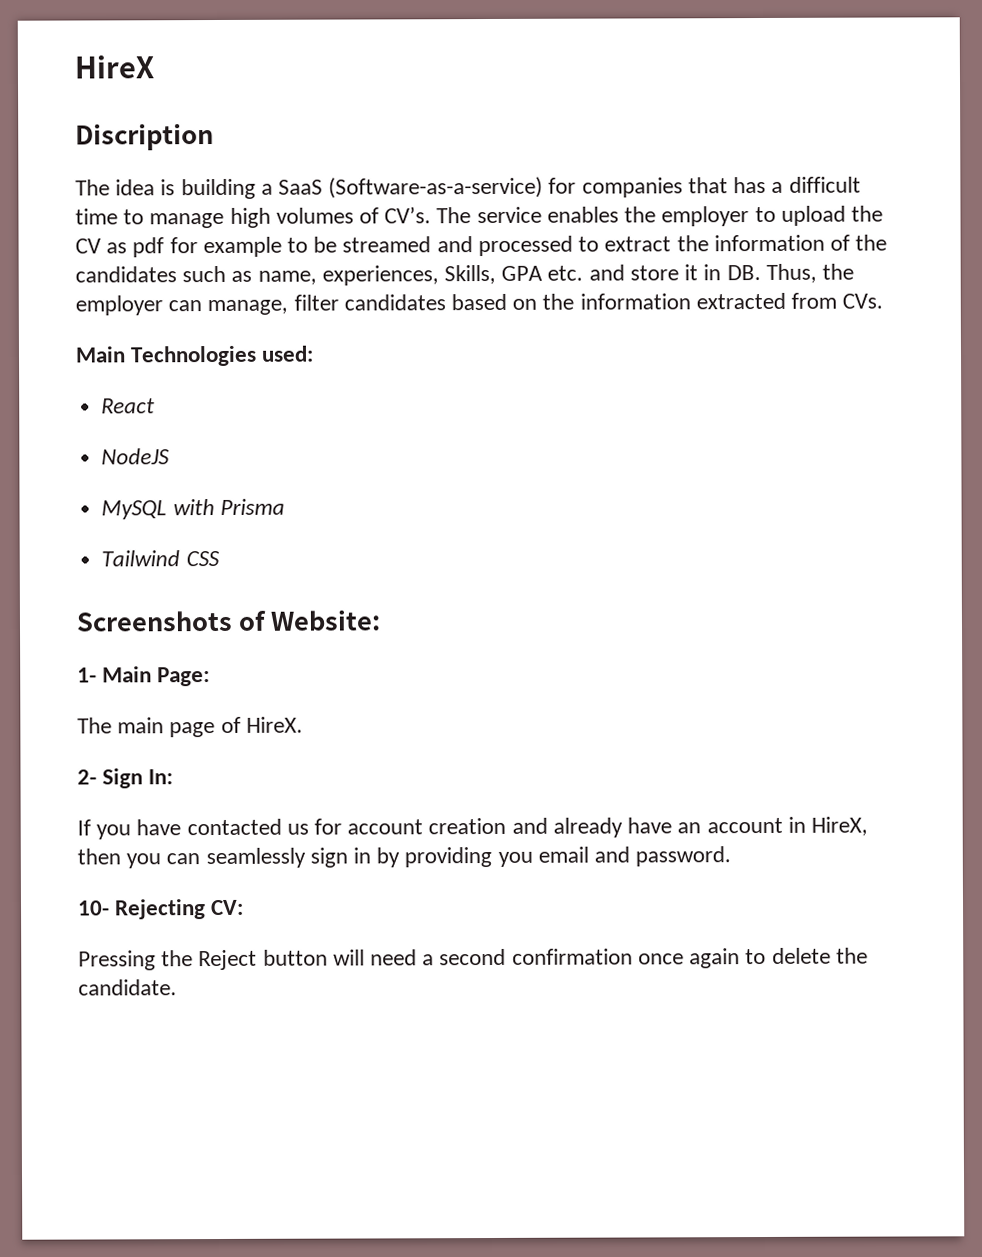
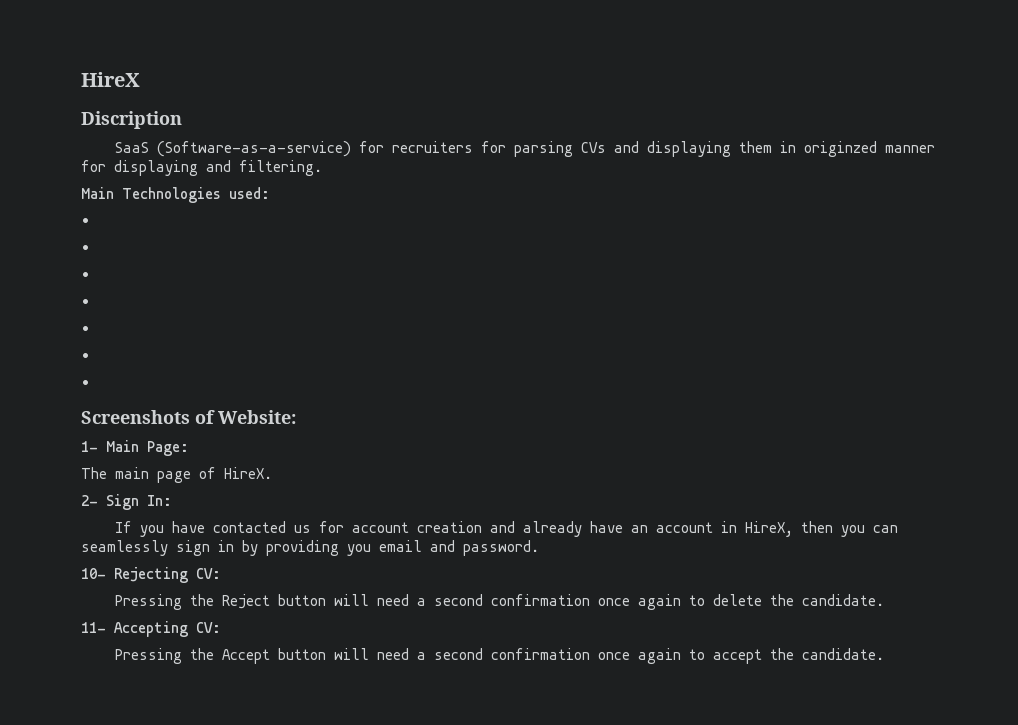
[75,176,861,200] [75,205,883,229] [75,234,888,258] [75,263,854,286] [75,292,884,316] [75,345,315,367] [101,398,156,414] [101,448,171,465] [101,498,285,520] [101,550,220,567] The idea is building a SaaS (Software-as-a-service) for companies that has a difficult time to manage high volumes of CV’s. The service enables the employer to upload the CV as pdf for example to be streamed and processed to extract the information of the candidates such as name, experiences, Skills, GPA etc. and store it in DB. Thus, the employer can manage, filter candidates based on the information extracted from CVs. // Main Technologies used: // React // NodeJS // MySQL with Prisma // Tailwind CSS -> [114,141,935,157] [81,160,322,176] [81,187,270,203] [81,218,90,226] [81,245,90,253] [81,272,90,280] [81,299,90,307] [81,326,90,334] [81,353,90,361] [81,380,90,388] SaaS (Software-as-a-service) for recruiters for parsing CVs and displaying them in originzed manner for displaying and filtering. // Main Technologies used: // • // • // • // • // • // • // •
(177, 987) none -> [81,621,221,637] [114,648,884,664] // 11- Accepting CV: // Pressing the Accept button will need a second confirmation once again to accept the candidate.

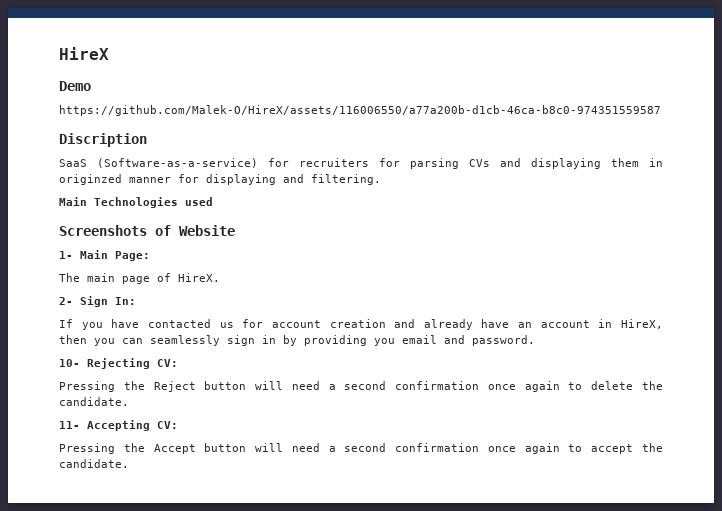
(140, 79) none -> [59,81,91,91] [59,105,661,116] // Demo // https://github.com/Malek-O/HireX/assets/116006550/a77a200b-d1cb-46ca-b8c0-974351559587
[229,187,270,199] [81,218,90,226] [81,245,90,253] [81,272,90,280] [81,299,90,307] [81,326,90,334] [81,353,90,361] [81,380,90,388] used: // • // • // • // • // • // • // • -> [185,197,213,206] used
[218,410,296,424] Website: -> [179,225,235,236] Website

